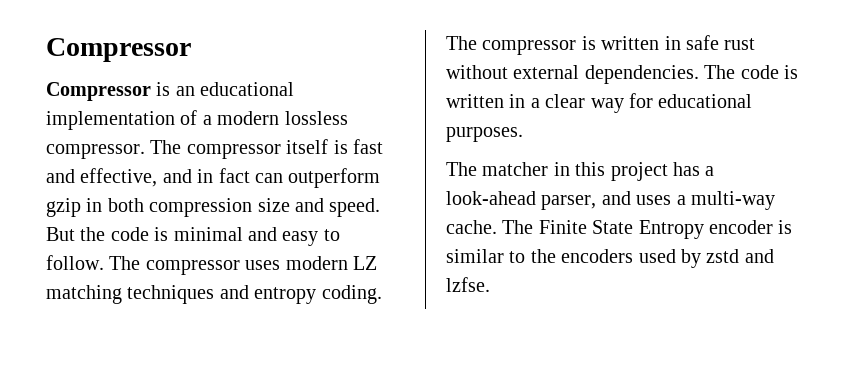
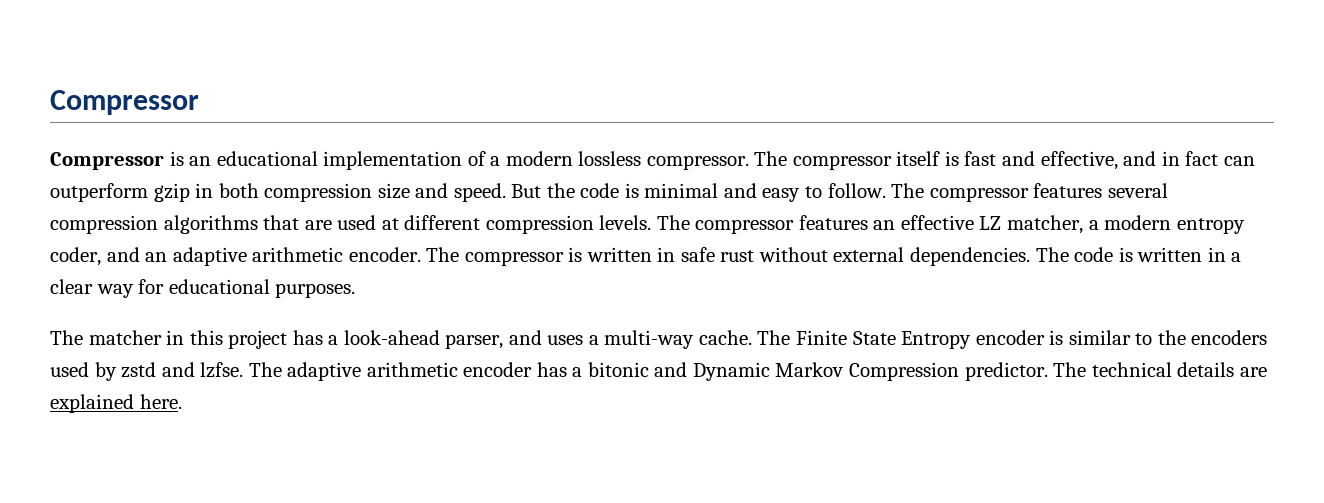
[245,256,377,270] [46,285,382,304] uses modern LZ matching techniques and entropy coding. -> [1033,183,1168,198] [50,215,1245,234] [50,247,421,266] features several compression algorithms that are used at different compression levels. The compressor features an effective LZ matcher, a modern entropy coder, and an adaptive arithmetic encoder.
(490, 284) none -> [248,362,1267,381] [50,394,182,413] The adaptive arithmetic encoder has a bitonic and Dynamic Markov Compression predictor. The technical details are explained here.

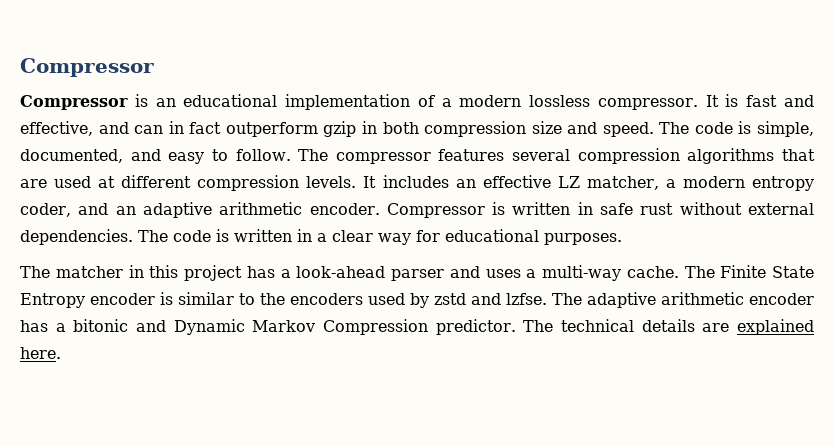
[754,151,941,170] The compressor itself -> [705,95,719,107] It
(1157, 158) none -> [134,125,164,134] can
[1223,156,1255,166] can -> (222, 128) none
[511,183,719,198] But the code is minimal -> [659,121,814,137] [20,149,123,163] The code is simple, documented,
[656,215,868,234] The compressor features -> [363,175,449,188] It includes
[426,247,564,266] The compressor -> [386,203,485,218] Compressor
[445,334,504,349] parser, -> [391,269,444,281] parser

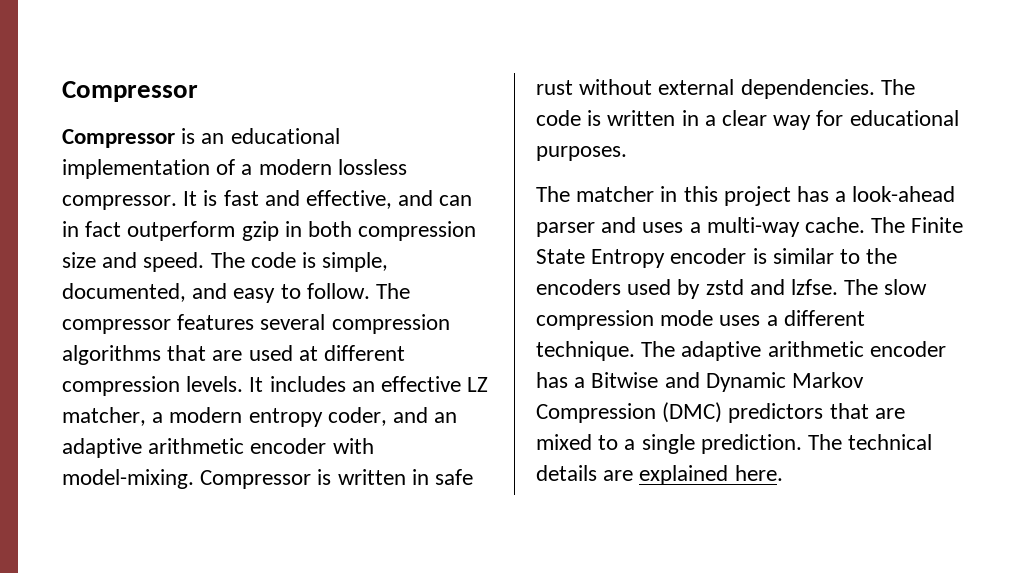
[309,203,380,215] encoder. -> [250,438,374,454] [62,469,194,489] encoder with model-mixing.
(582, 299) none -> [884,279,928,295] [536,310,865,330] [536,341,676,361] slow compression mode uses a different technique. The
[73,319,129,332] bitonic -> [591,372,659,388] Bitwise
[435,319,516,335] predictor. -> [662,402,905,423] [536,434,802,454] (DMC) predictors that are mixed to a single prediction.

